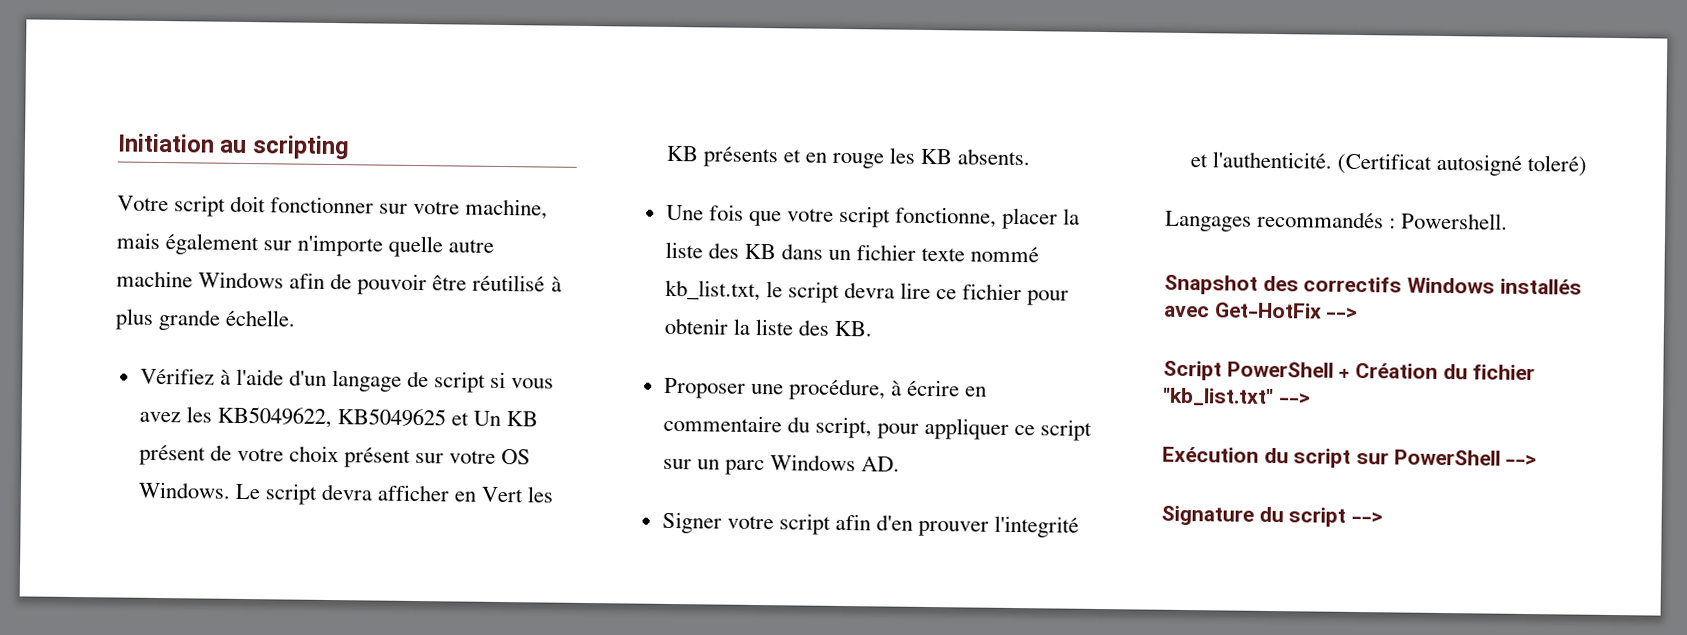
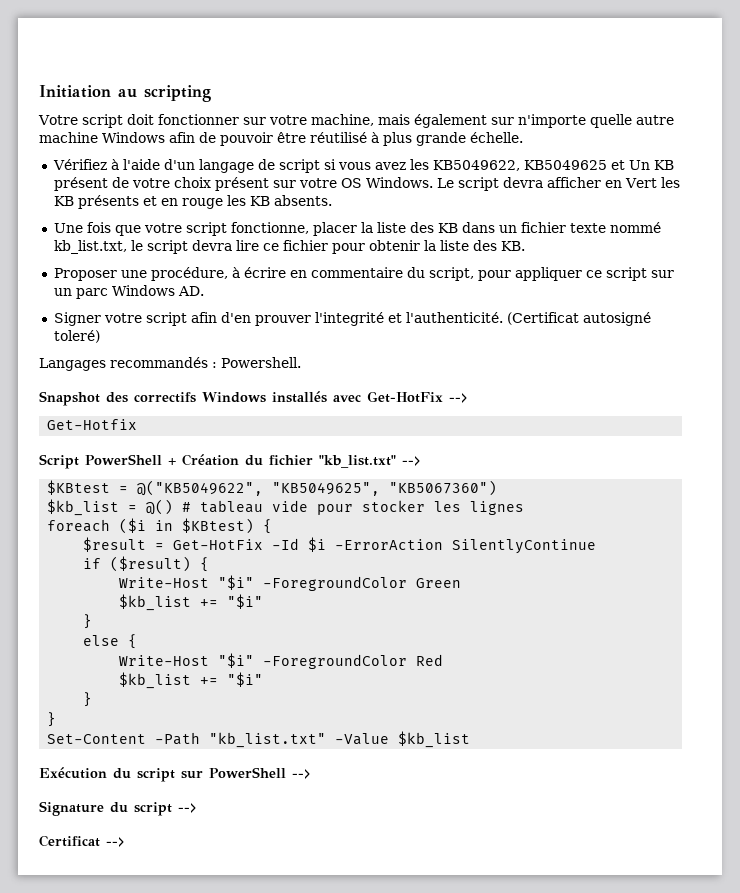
(1359, 313) none -> [47,419,138,430] // Get-Hotfix
(1311, 399) none -> [47,480,498,496] [47,499,525,516] [47,518,273,534] [83,537,597,554] [83,556,210,572] [119,575,462,591] [119,594,264,611] [83,614,93,629] [83,634,138,649] [119,653,444,669] [119,672,264,689] [83,692,93,707] [47,712,57,727] [47,731,471,748] // $KBtest = @("KB5049622", "KB5049625", "KB5067360") // $kb_list = @() # tableau vide pour stocker les lignes // foreach ($i in $KBtest) { // $result = Get-HotFix -Id $i -ErrorAction SilentlyContinue // if ($result) { // Write-Host "$i" -ForegroundColor Green // $kb_list += "$i" // } // else { // Write-Host "$i" -ForegroundColor Red // $kb_list += "$i" // } // } // Set-Content -Path "kb_list.txt" -Value $kb_list
(1384, 517) none -> [39,835,125,847] // Certificat -->

